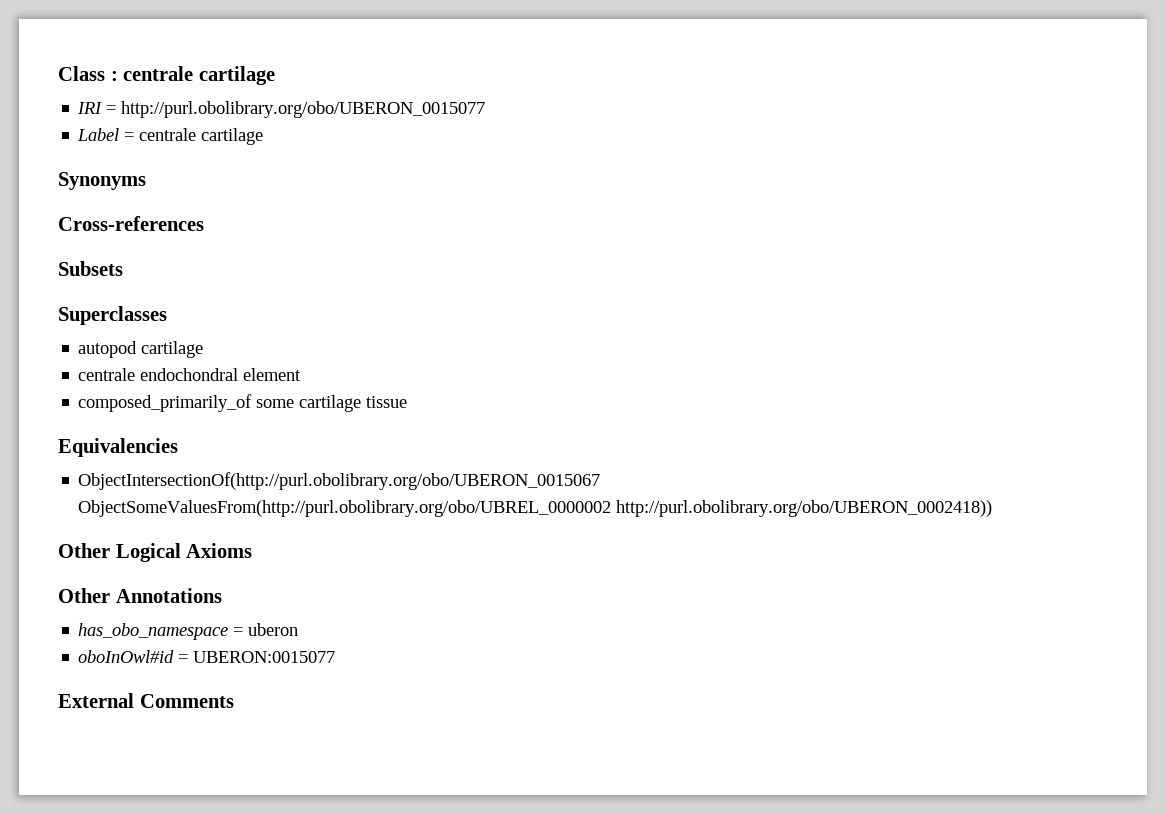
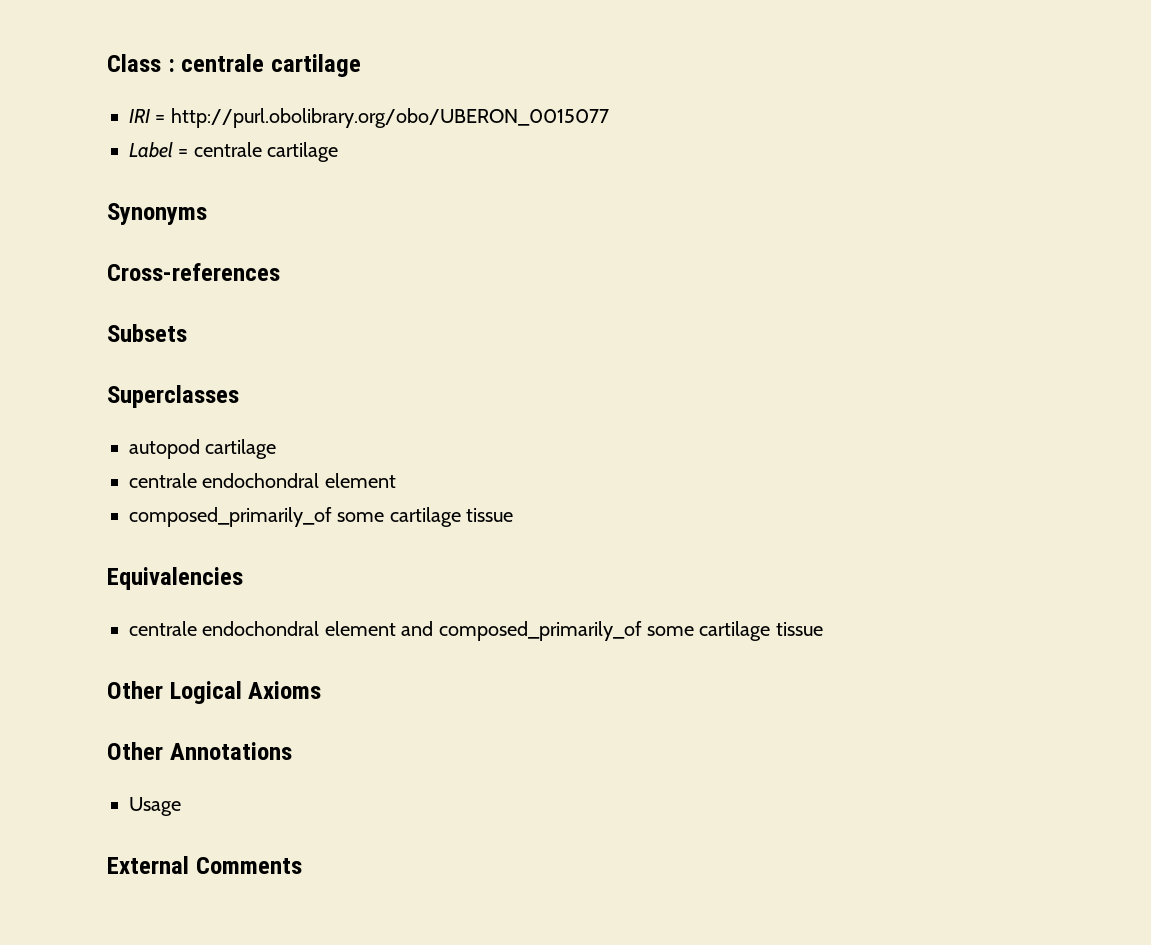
[78,472,601,490] [78,500,993,517] ObjectIntersectionOf(http://purl.obolibrary.org/obo/UBERON_0015067 ObjectSomeValuesFrom(http://purl.obolibrary.org/obo/UBREL_0000002 http://purl.obolibrary.org/obo/UBERON_0002418)) -> [129,621,823,641] centrale endochondral element and composed_primarily_of some cartilage tissue
[78,623,299,640] [78,650,336,663] has_obo_namespace = uberon // oboInOwl#id = UBERON:0015077 -> [129,797,181,816] Usage

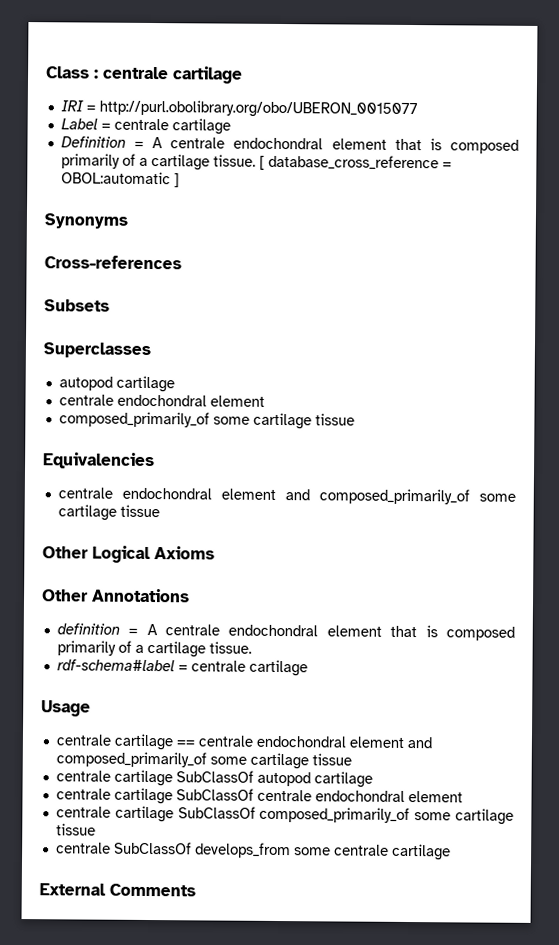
(339, 152) none -> [60,136,520,154] [60,153,452,171] [60,171,180,188] // Definition = A centrale endochondral element that is composed primarily of a cartilage tissue. [ database_cross_reference = OBOL:automatic ]
[129,797,181,816] Usage -> [56,623,516,641] [56,640,252,658] [56,659,308,677] [41,700,91,717] [55,733,432,751] [55,751,352,770] [55,769,373,788] [55,787,463,805] [55,805,514,825] [55,823,96,836] [55,841,451,861] definition = A centrale endochondral element that is composed primarily of a cartilage tissue. // rdf-schema#label = centrale cartilage // Usage // centrale cartilage == centrale endochondral element and composed_primarily_of some cartilage tissue // centrale cartilage SubClassOf autopod cartilage // centrale cartilage SubClassOf centrale endochondral element // centrale cartilage SubClassOf composed_primarily_of some cartilage tissue // centrale SubClassOf develops_from some centrale cartilage

